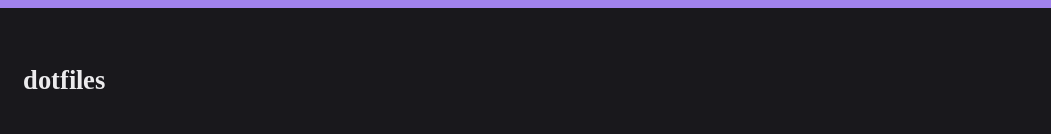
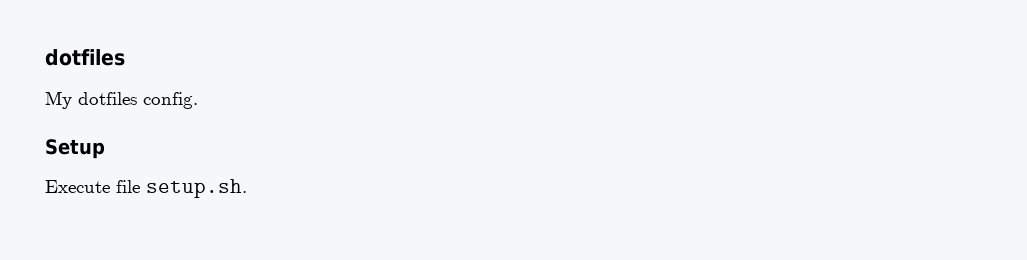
[23,70,105,89] dotfiles -> [45,49,125,66] [45,91,198,109] [45,139,105,159] [45,179,247,198] dotfiles // My dotfiles config. // Setup // Execute file setup.sh.

